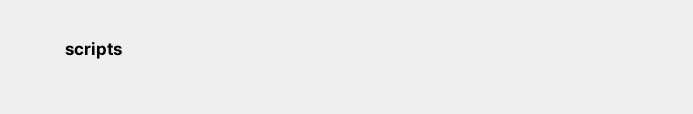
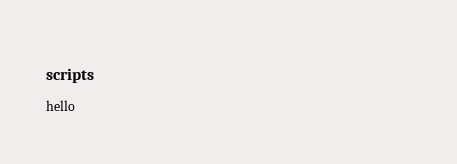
(122, 50) none -> [46,100,75,111] // hello

